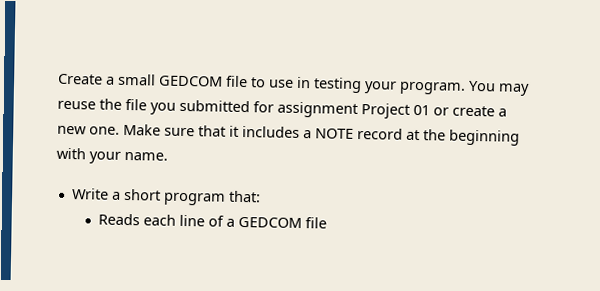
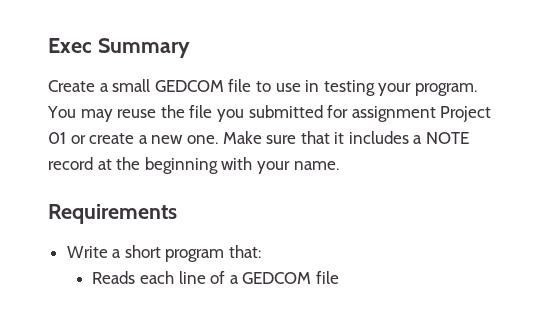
(58, 79) none -> [48,38,190,58] Exec Summary //
(168, 156) none -> [48,204,177,224] // Requirements

